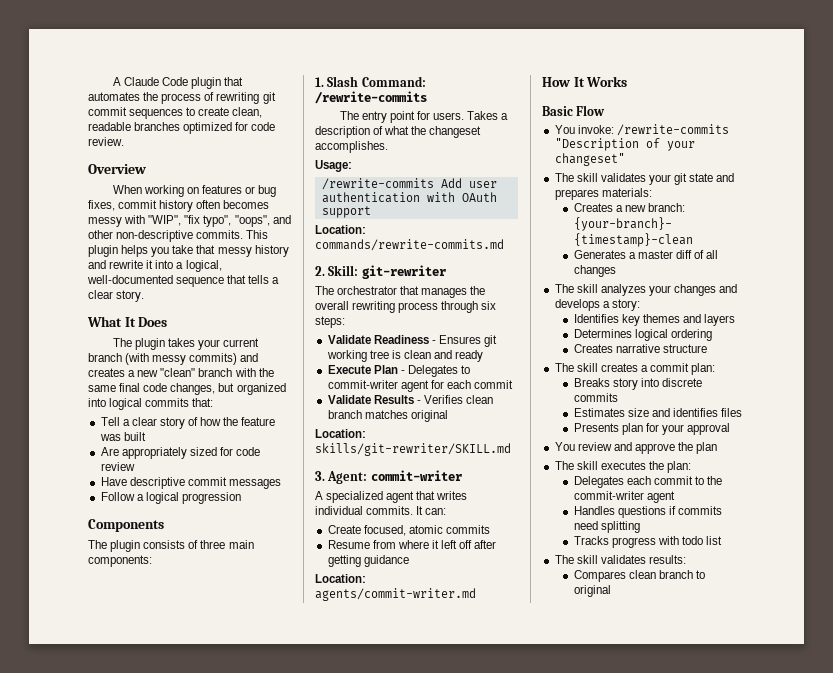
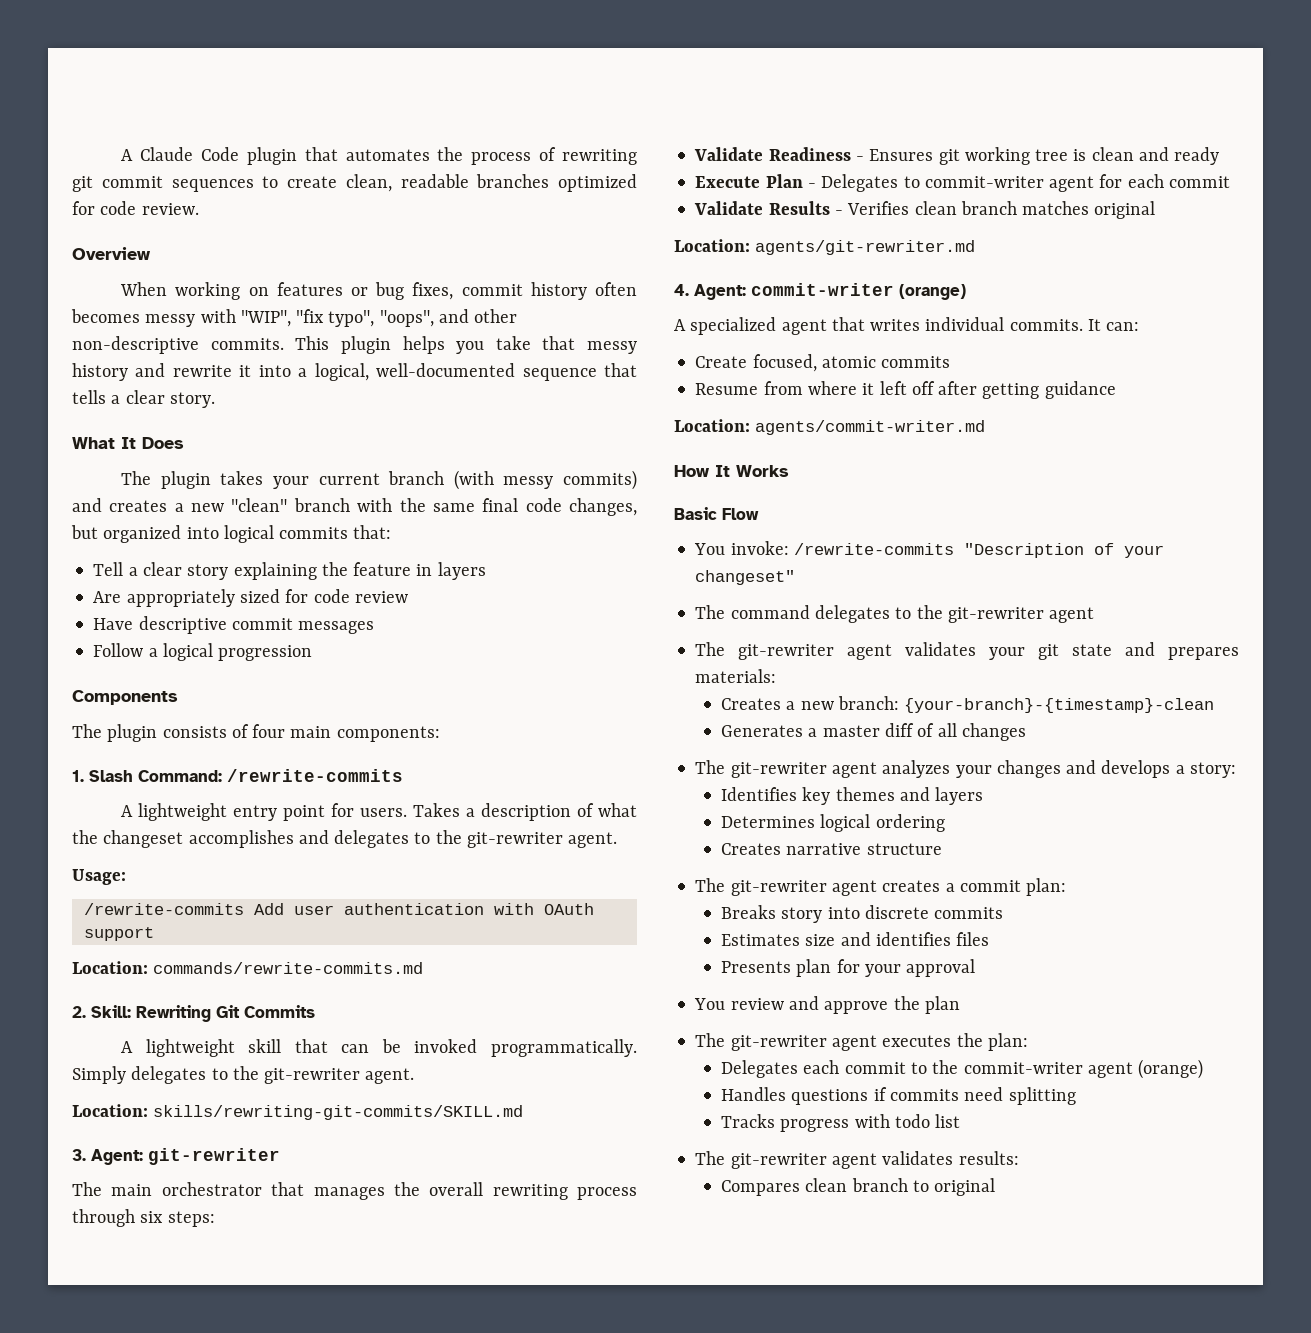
[188,417,276,426] [99,432,146,441] of how the feature was built -> [233,562,486,580] explaining the feature in layers
[200,540,226,549] three -> [252,724,286,738] four
[339,111,359,120] The -> [121,803,228,821] A lightweight
[315,141,388,153] accomplishes. -> [188,830,618,848] accomplishes and delegates to the git-rewriter agent.
(359, 270) none -> [136,1005,315,1022] [121,1039,637,1057] [72,1066,415,1084] [72,1104,524,1120] [72,1149,143,1165] Rewriting Git Commits // A lightweight skill that can be invoked programmatically. Simply delegates to the git-rewriter agent. // Location: skills/rewriting-git-commits/SKILL.md // 3. Agent:
(334, 290) none -> [111,1184,153,1196] main
[315,443,511,456] [315,471,325,481] skills/git-rewriter/SKILL.md // 3. -> [755,240,976,255] [674,284,689,296] agents/git-rewriter.md // 4.
(462, 475) none -> [899,284,966,300] (orange)
[576,173,598,182] skill -> [730,605,1095,623] [695,642,893,660] command delegates to the git-rewriter agent // The git-rewriter agent
[576,284,598,293] skill -> [730,762,877,778] git-rewriter agent
[576,363,598,372] skill -> [730,880,877,896] git-rewriter agent
[576,461,598,470] skill -> [730,1035,877,1051] git-rewriter agent
(675, 497) none -> [1138,1059,1204,1079] (orange)
[576,555,598,564] skill -> [730,1153,877,1169] git-rewriter agent

